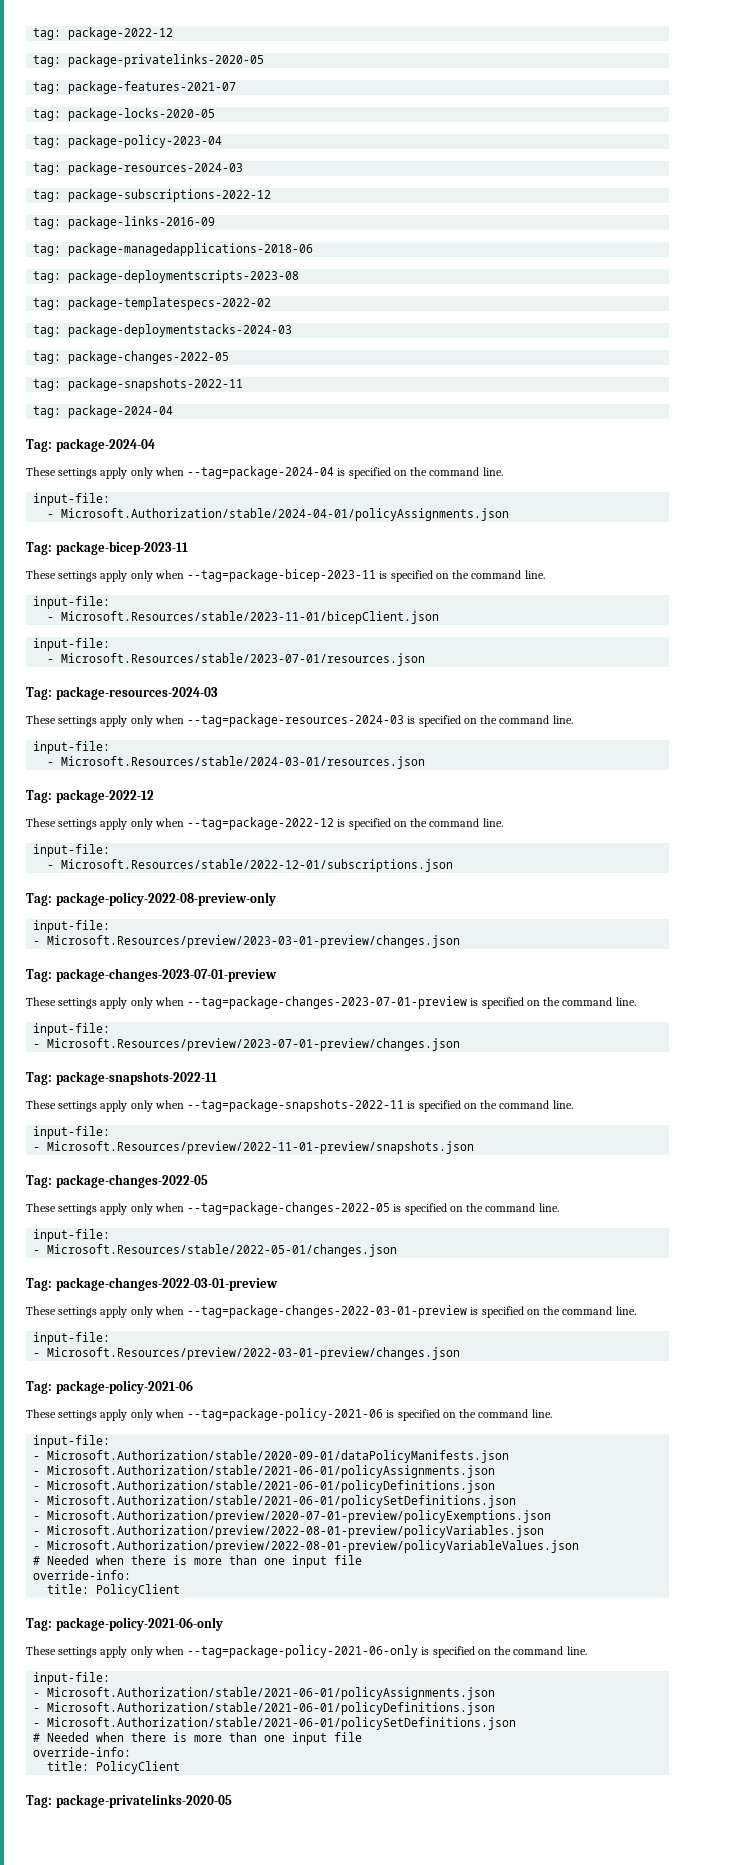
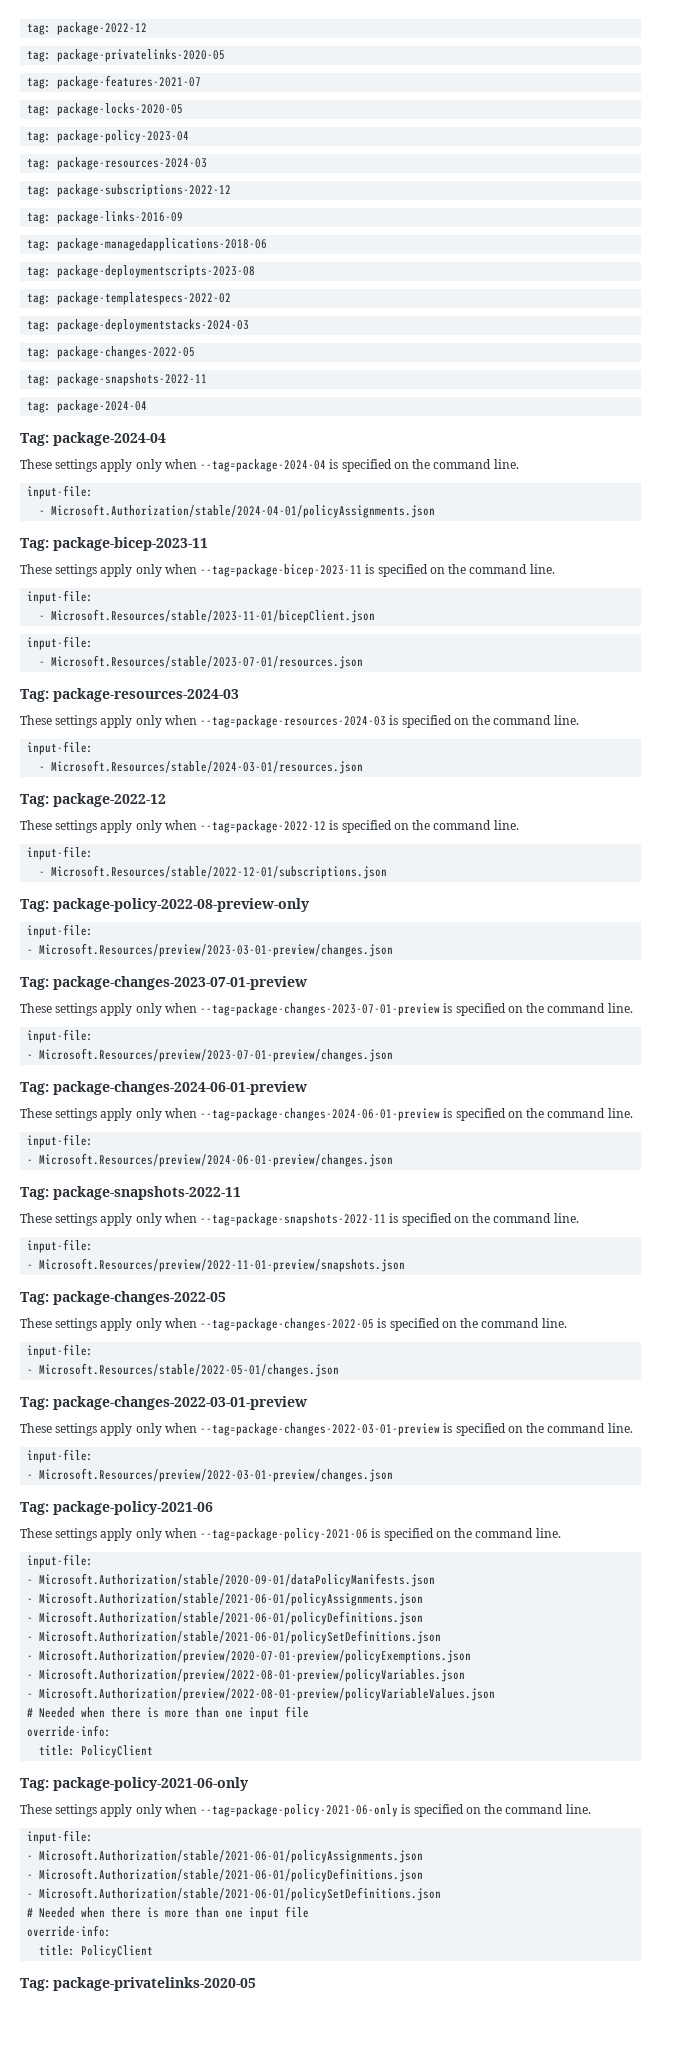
(461, 1044) none -> [20,1081,307,1095] [20,1108,633,1121] [27,1134,94,1148] [27,1153,394,1167] // Tag: package-changes-2024-06-01-preview // These settings apply only when --tag=package-changes-2024-06-01-preview is specified on the command line. // input-file: // - Microsoft.Resources/preview/2024-06-01-preview/changes.json

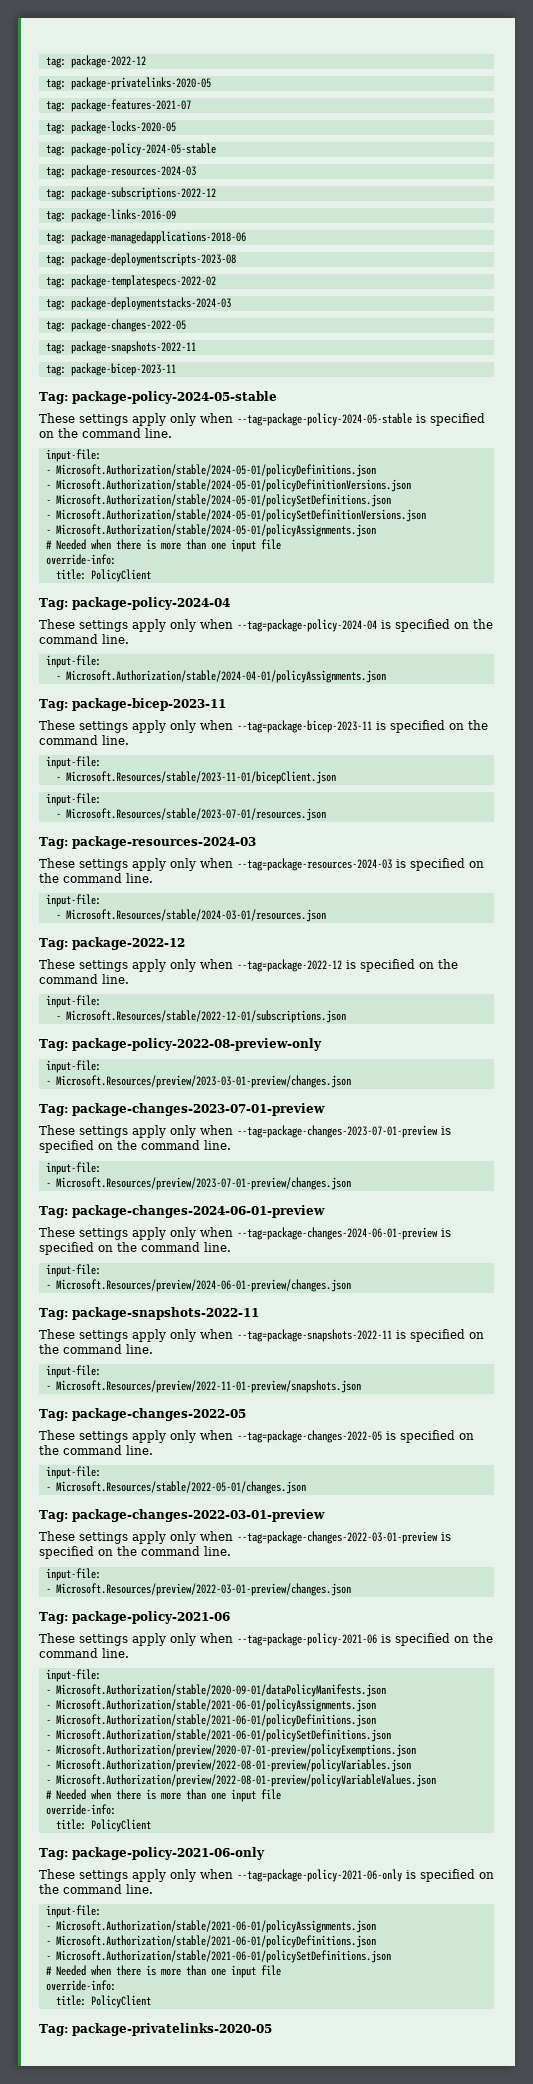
[57,130,190,143] package-policy-2023-04 -> [70,143,216,156] package-policy-2024-05-stable
[57,400,148,413] [20,432,166,446] [20,459,327,472] package-2024-04 // Tag: package-2024-04 // These settings apply only when --tag=package-2024-04 -> [70,363,176,376] [39,391,277,404] [39,413,485,426] [39,428,172,438] [45,449,101,462] [45,464,376,477] [45,479,411,492] [45,494,391,507] [45,509,426,522] [45,524,376,537] [45,539,281,552] [45,554,116,565] [55,569,151,582] [39,597,230,610] [39,619,377,632] package-bicep-2023-11 // Tag: package-policy-2024-05-stable // These settings apply only when --tag=package-policy-2024-05-stable is specified on the command line. // input-file: // - Microsoft.Authorization/stable/2024-05-01/policyDefinitions.json // - Microsoft.Authorization/stable/2024-05-01/policyDefinitionVersions.json // - Microsoft.Authorization/stable/2024-05-01/policySetDefinitions.json // - Microsoft.Authorization/stable/2024-05-01/policySetDefinitionVersions.json // - Microsoft.Authorization/stable/2024-05-01/policyAssignments.json // # Needed when there is more than one input file // override-info: // title: PolicyClient // Tag: package-policy-2024-04 // These settings apply only when --tag=package-policy-2024-04

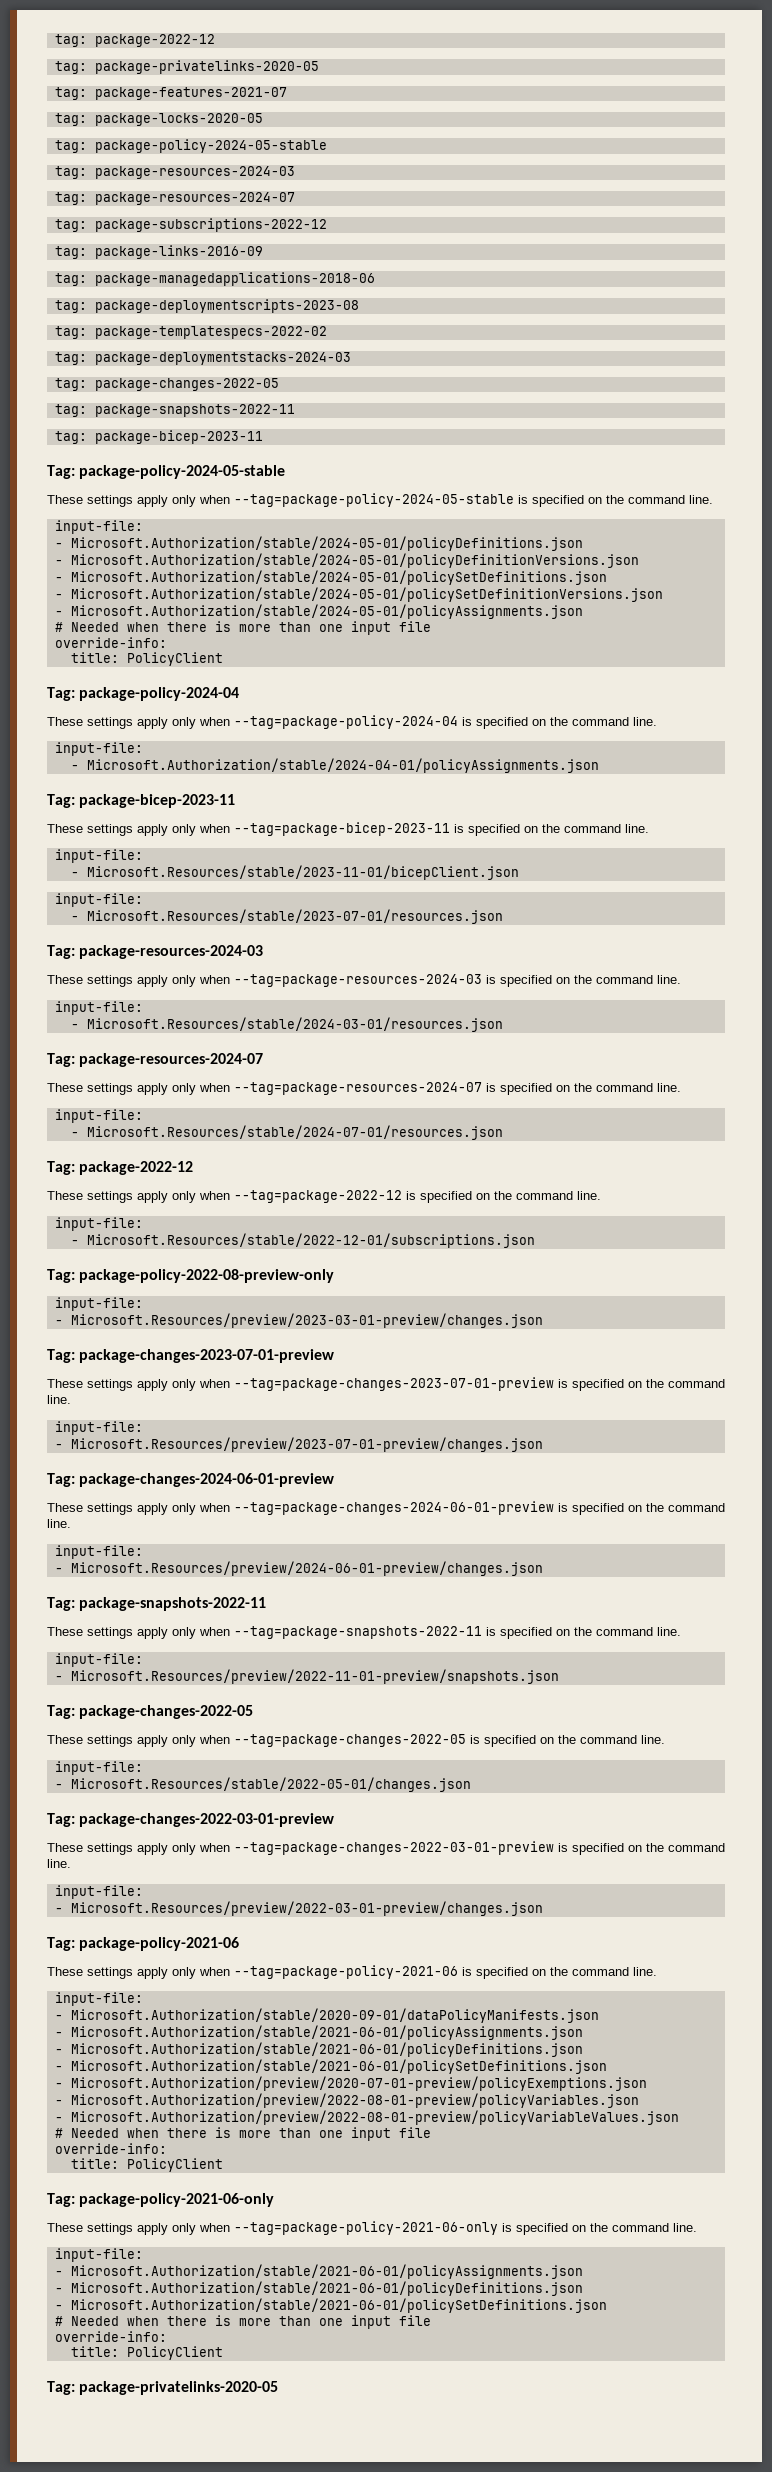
(196, 171) none -> [54,192,295,205] // tag: package-resources-2024-07
(326, 915) none -> [47,1053,264,1067] [47,1082,681,1095] [54,1109,143,1123] [70,1125,503,1140] // Tag: package-resources-2024-07 // These settings apply only when --tag=package-resources-2024-07 is specified on the command line. // input-file: // - Microsoft.Resources/stable/2024-07-01/resources.json

